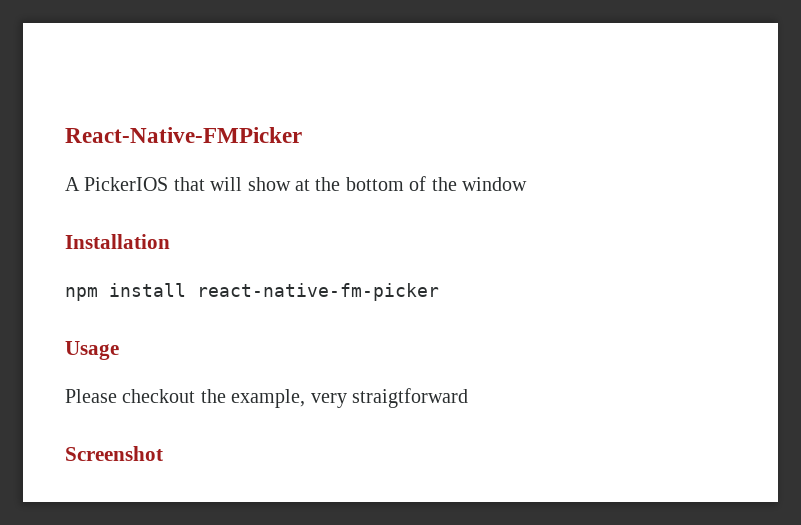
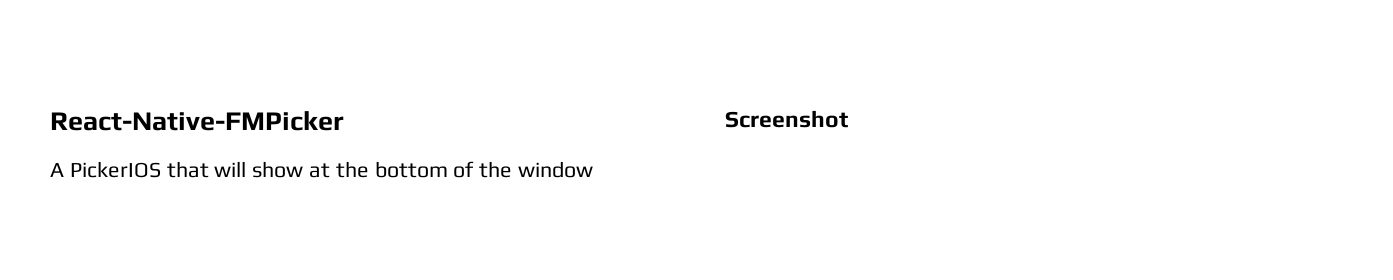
[65,234,170,249] [65,283,439,301] [65,341,119,360] [65,388,468,408] // Installation // npm install react-native-fm-picker // Usage // Please checkout the example, very straigtforward -> (594, 169) none

